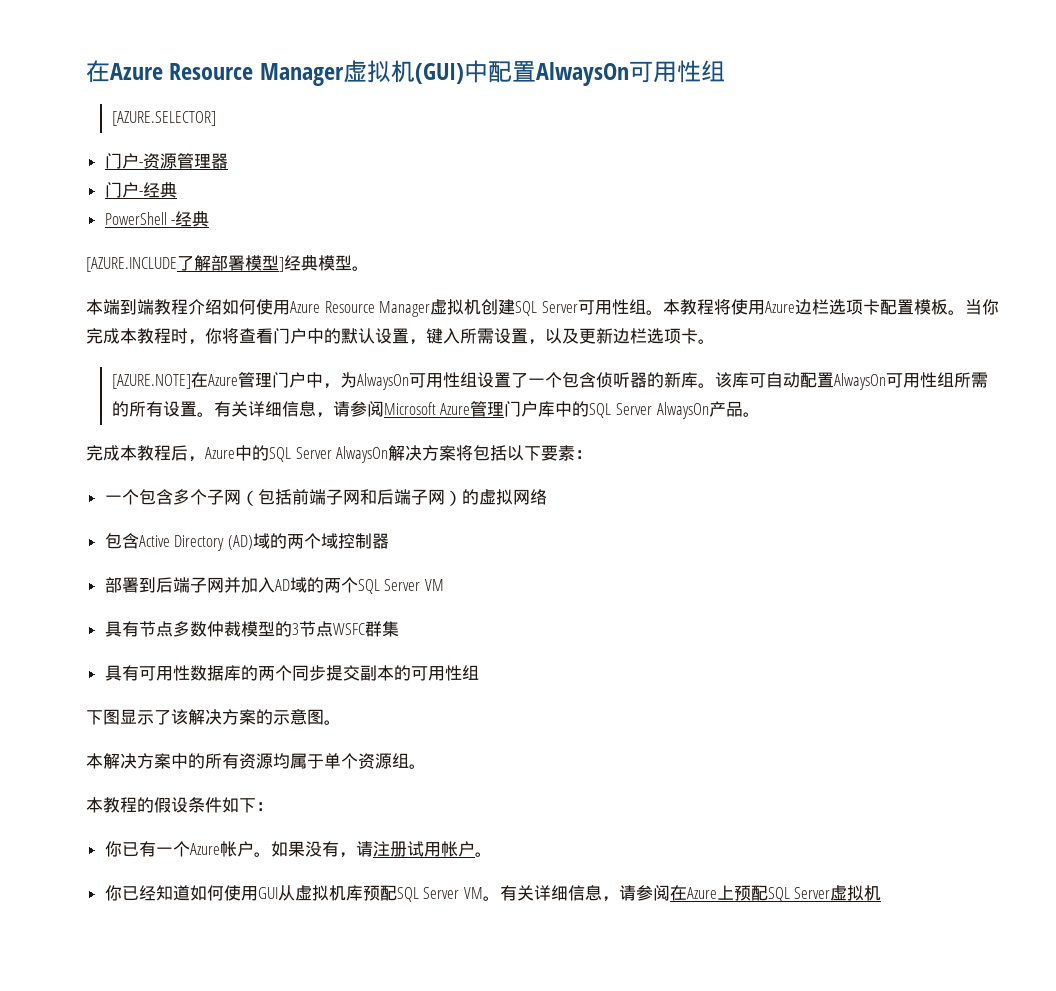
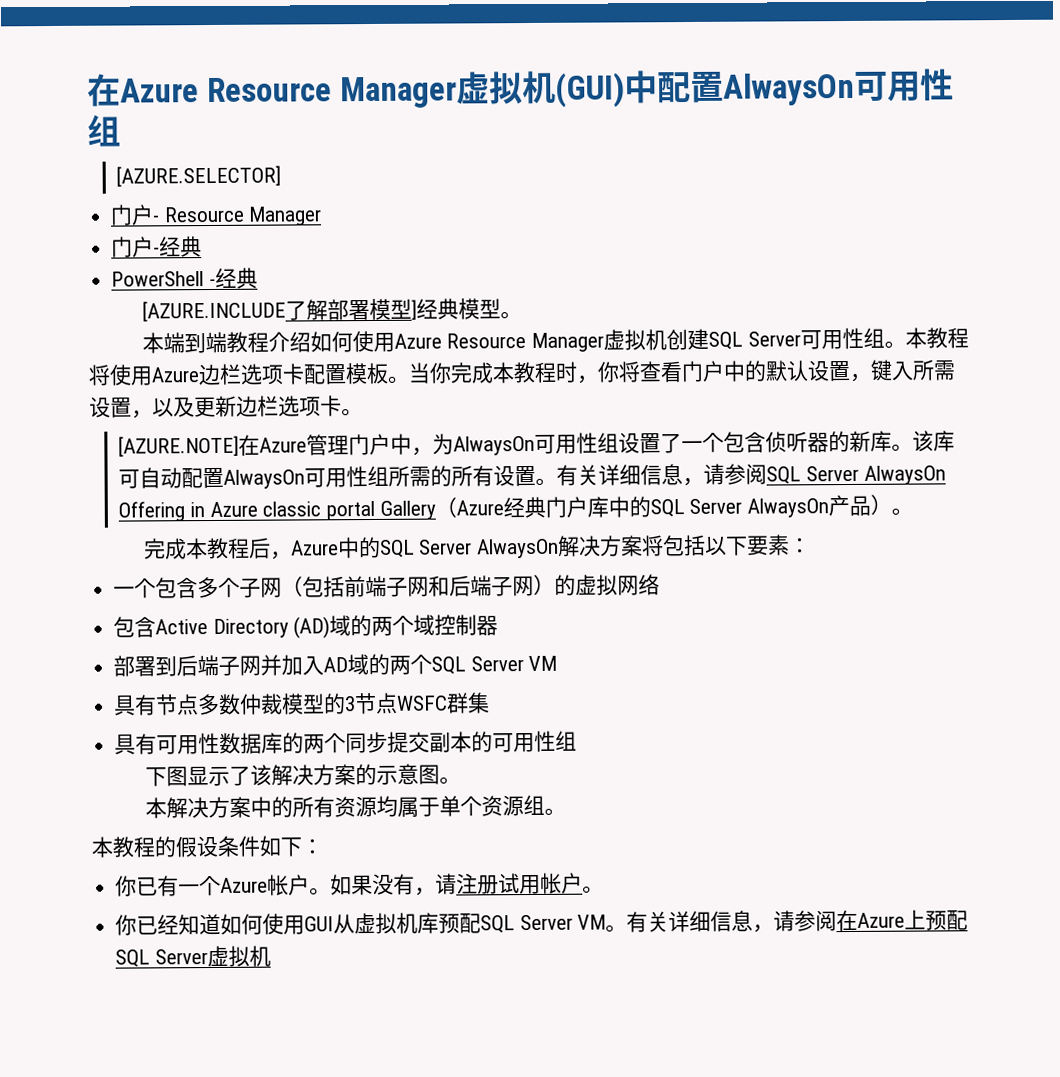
[142,153,228,169] 资源管理器 -> [163,206,323,226] Resource Manager
[383,401,505,417] Microsoft Azure管理 -> [766,465,946,485] [118,496,546,522] SQL Server AlwaysOn Offering in Azure classic portal Gallery（Azure经典
(743, 409) none -> [869,494,892,515] ）

